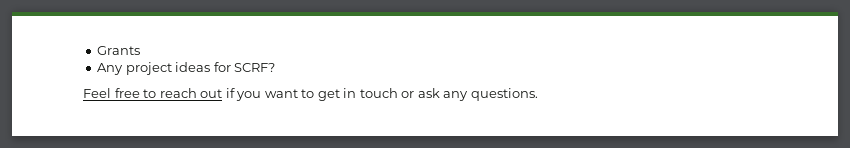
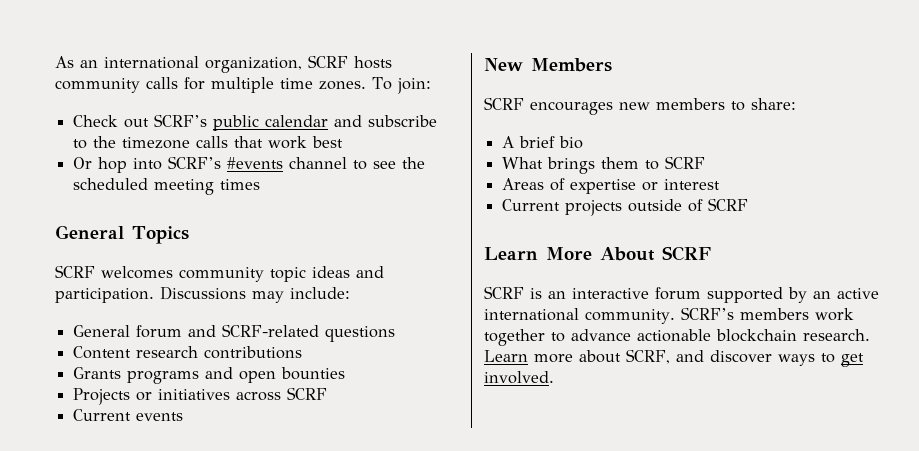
[97,46,141,55] [97,62,276,75] [83,88,538,101] Grants // Any project ideas for SCRF? // Feel free to reach out if you want to get in touch or ask any questions. -> [55,55,392,73] [55,77,431,94] [73,114,438,131] [73,136,344,149] [73,156,426,173] [73,178,261,195] [55,225,189,244] [55,265,384,282] [55,286,350,303] [73,324,396,342] [73,346,303,359] [73,367,346,384] [73,387,328,405] [73,409,184,421] [484,58,612,72] [484,97,796,115] [502,136,584,149] [502,156,706,174] [502,178,721,194] [502,198,749,216] [484,246,711,261] [484,286,879,303] [484,307,854,324] [484,329,870,346] [484,349,864,367] [484,371,554,384] As an international organization, SCRF hosts community calls for multiple time zones. To join: // Check out SCRF’s public calendar and subscribe to the timezone calls that work best // Or hop into SCRF’s #events channel to see the scheduled meeting times // General Topics // SCRF welcomes community topic ideas and participation. Discussions may include: // General forum and SCRF-related questions // Content research contributions // Grants programs and open bounties // Projects or initiatives across SCRF // Current events // New Members // SCRF encourages new members to share: // A brief bio // What brings them to SCRF // Areas of expertise or interest // Current projects outside of SCRF // Learn More About SCRF // SCRF is an interactive forum supported by an active international community. SCRF’s members work together to advance actionable blockchain research. Learn more about SCRF, and discover ways to get involved.

